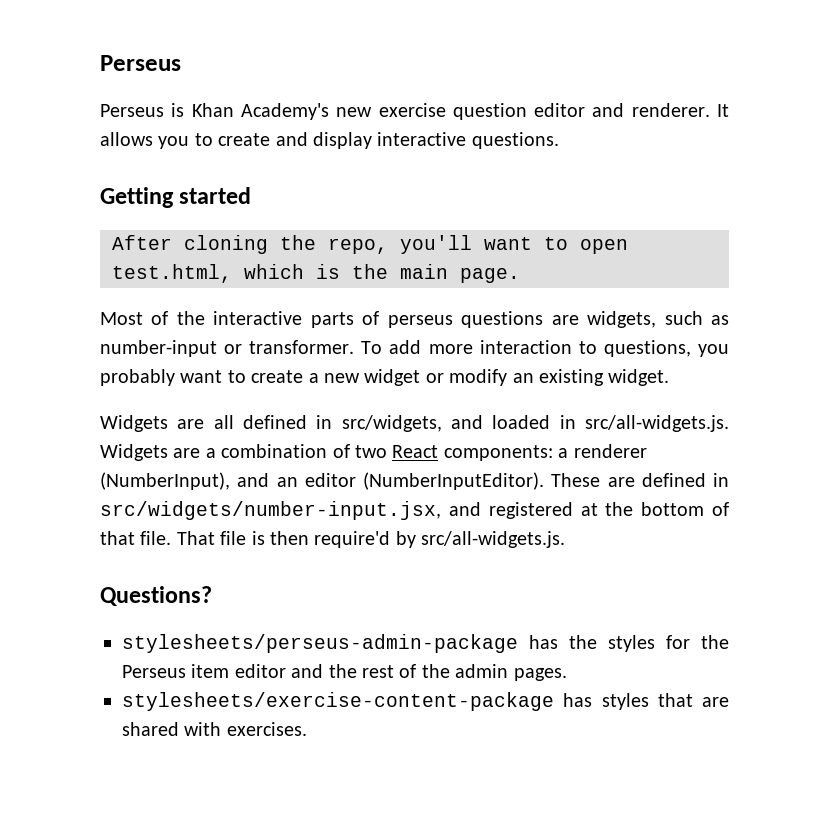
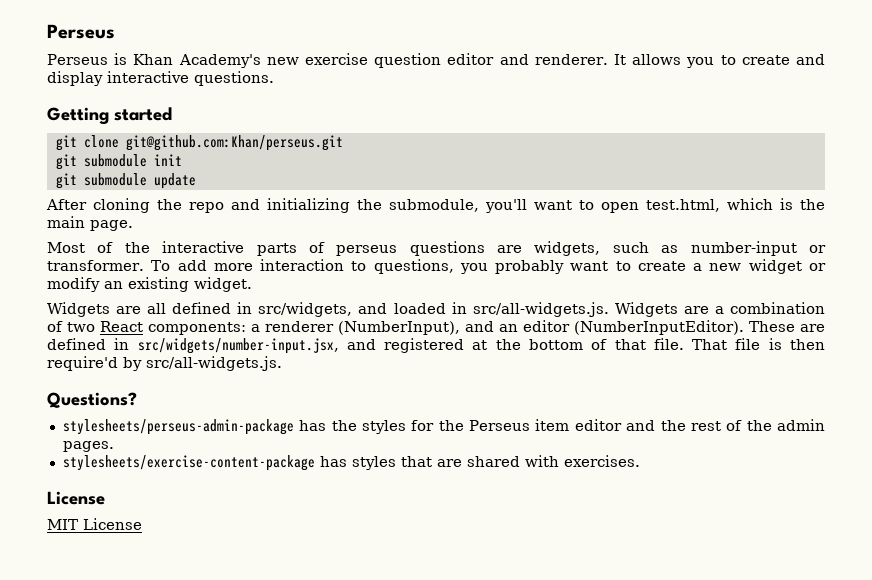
[112,235,388,254] After cloning the repo, -> [55,135,343,151] [55,154,182,170] [55,173,196,189] [46,198,479,213] git clone git@github.com:Khan/perseus.git // git submodule init // git submodule update // After cloning the repo and initializing the submodule,
(307, 729) none -> [47,491,105,505] [47,518,142,530] // License // MIT License

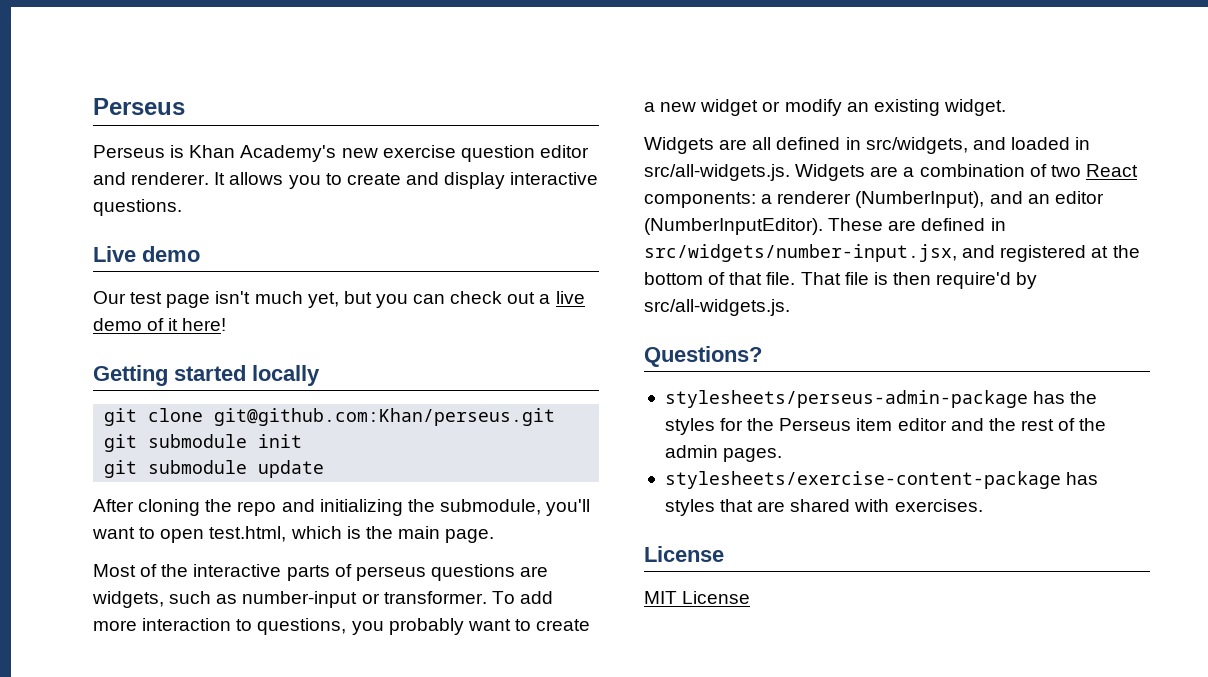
(274, 78) none -> [93,246,200,262] [93,291,585,308] [93,318,227,331] // Live demo // Our test page isn't much yet, but you can check out a live demo of it here!
(172, 114) none -> [252,365,320,386] locally

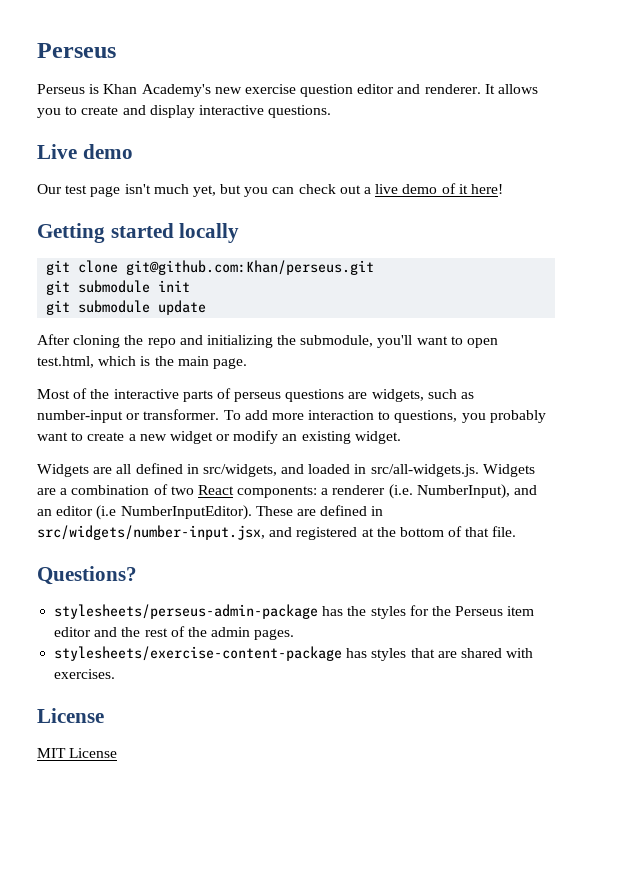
[855,191,985,208] (NumberInput), -> [388,484,510,499] (i.e. NumberInput),
[644,218,823,235] (NumberInputEditor). -> [96,505,252,520] (i.e NumberInputEditor).
[800,272,1038,289] [644,299,790,316] That file is then require'd by src/all-widgets.js. -> (517, 531) none

